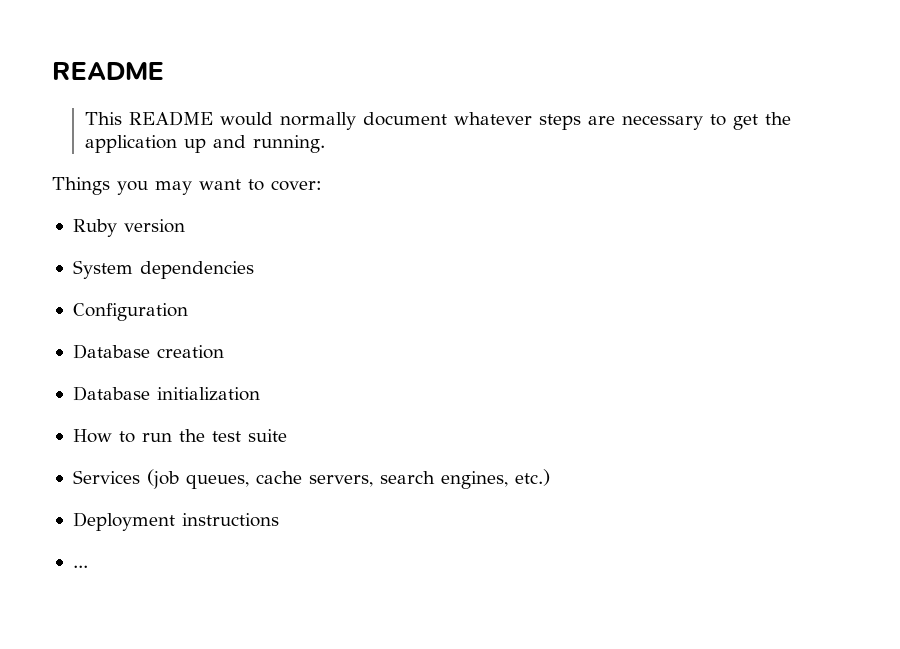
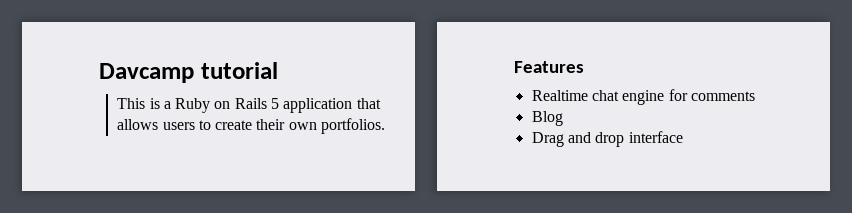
[52,62,164,80] README -> [99,62,278,83] Davcamp tutorial
[128,111,791,130] [84,135,325,153] [52,177,322,195] [72,219,185,237] [72,260,254,279] [72,303,188,321] [72,344,224,359] [72,386,260,401] [72,429,287,443] [72,469,550,489] [72,512,279,531] [72,565,88,568] README would normally document whatever steps are necessary to get the application up and running. // Things you may want to cover: // Ruby version // System dependencies // Configuration // Database creation // Database initialization // How to run the test suite // Services (job queues, cache servers, search engines, etc.) // Deployment instructions // ... -> [149,98,381,113] [117,118,386,134] [514,61,584,73] [531,89,755,105] [531,111,563,126] [531,131,683,147] is a Ruby on Rails 5 application that allows users to create their own portfolios. // Features // Realtime chat engine for comments // Blog // Drag and drop interface

